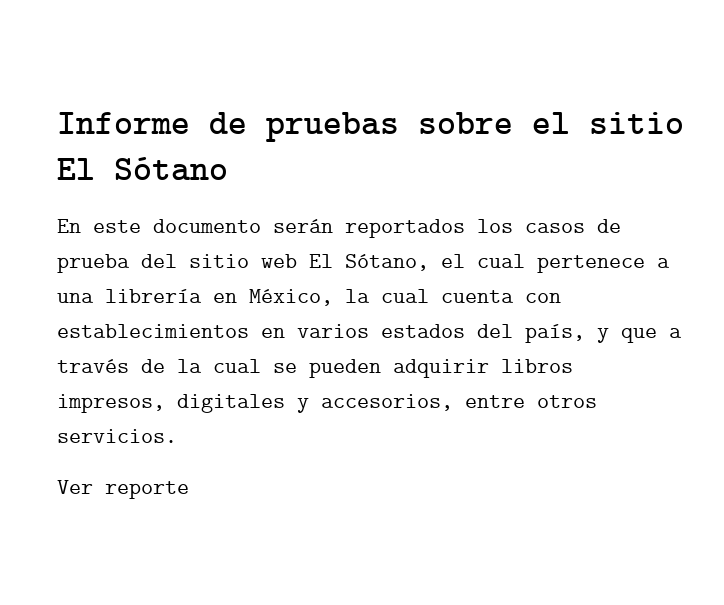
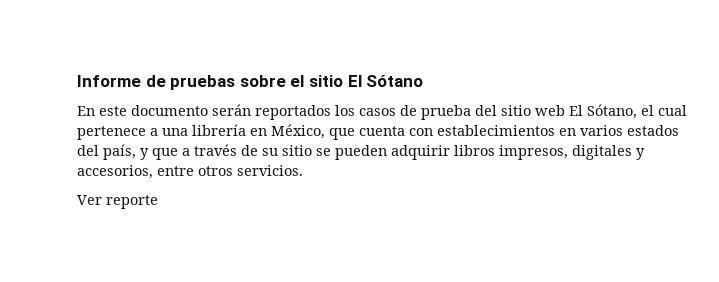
[345,289,429,303] la cual -> [329,128,355,140] que
[177,359,261,373] la cual -> [262,145,312,156] su sitio

